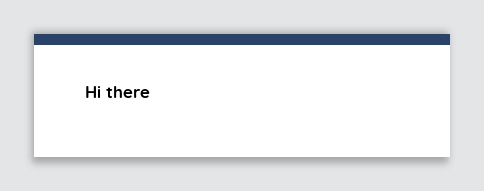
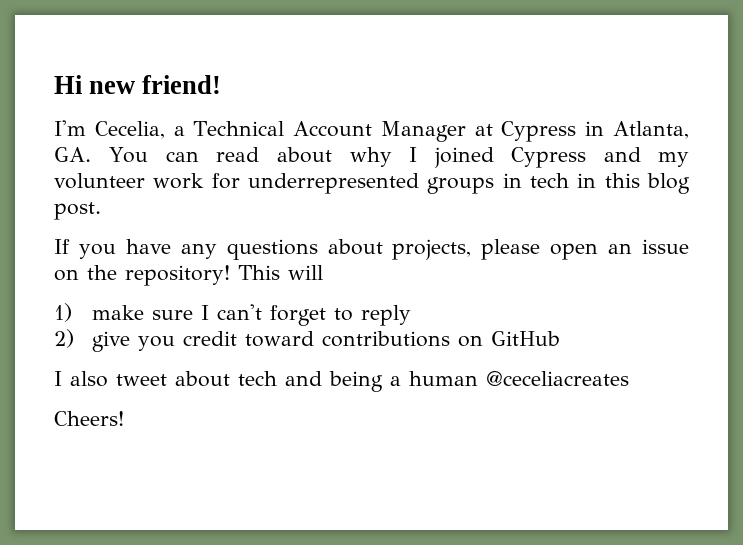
[106,86,150,98] there -> [89,75,222,94] [54,120,690,142] [54,147,689,168] [54,173,691,194] [54,202,101,220] [54,239,689,260] [54,265,323,286] [54,303,411,326] [54,329,560,352] [54,371,629,392] [54,411,124,426] new friend! // I'm Cecelia, a Technical Account Manager at Cypress in Atlanta, GA. You can read about why I joined Cypress and my volunteer work for underrepresented groups in tech in this blog post. // If you have any questions about projects, please open an issue on the repository! This will // 1) make sure I can't forget to reply // 2) give you credit toward contributions on GitHub // I also tweet about tech and being a human @ceceliacreates // Cheers!

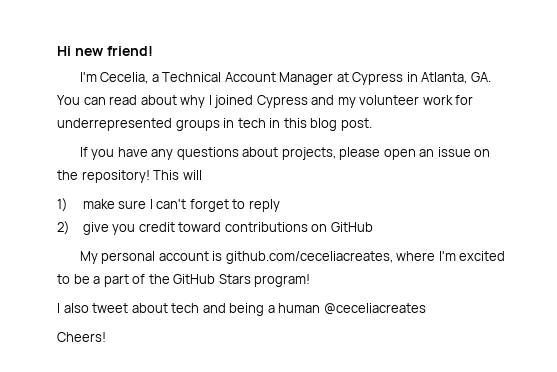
(560, 338) none -> [79,251,506,264] [57,274,311,287] // My personal account is github.com/ceceliacreates, where I'm excited to be a part of the GitHub Stars program!

